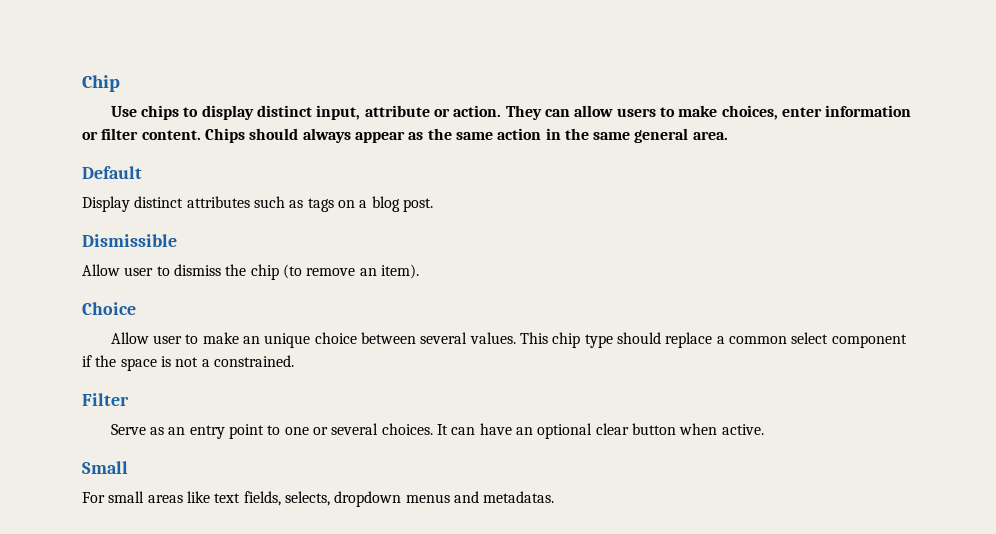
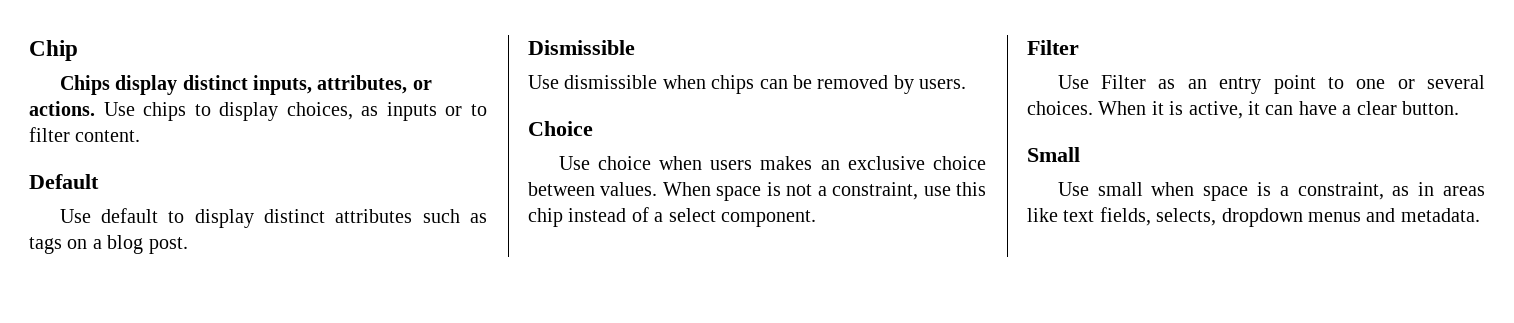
[110,105,912,120] [82,128,728,143] [82,166,142,179] [82,196,130,212] Use chips to display distinct input, attribute or action. They can allow users to make choices, enter information or filter content. Chips should always appear as the same action in the same general area. // Default // Display -> [59,75,432,95] [29,101,487,121] [29,127,141,142] [29,174,99,189] [59,208,254,228] Chips display distinct inputs, attributes, or actions. Use chips to display choices, as inputs or to filter content. // Default // Use default to display
[82,264,419,280] [82,302,136,315] [110,332,907,348] [82,355,294,371] Allow user to dismiss the chip (to remove an item). // Choice // Allow user to make an unique choice between several values. This chip type should replace a common select component if the space is not a constrained. -> [528,75,967,94] [528,121,593,136] [558,156,986,170] [528,182,986,201] [528,207,816,227] Use dismissible when chips can be removed by users. // Choice // Use choice when users makes an exclusive choice between values. When space is not a constraint, use this chip instead of a select component.
[110,424,146,435] Serve -> [1057,75,1147,89] Use Filter
[436,423,764,439] [82,461,128,474] [82,491,145,503] It can have an optional clear button when active. // Small // For small -> [1098,101,1459,119] [1027,147,1080,162] [1057,182,1435,201] When it is active, it can have a clear button. // Small // Use small when space is a constraint, as in
[483,491,555,503] metadatas. -> [1400,208,1480,222] metadata.

